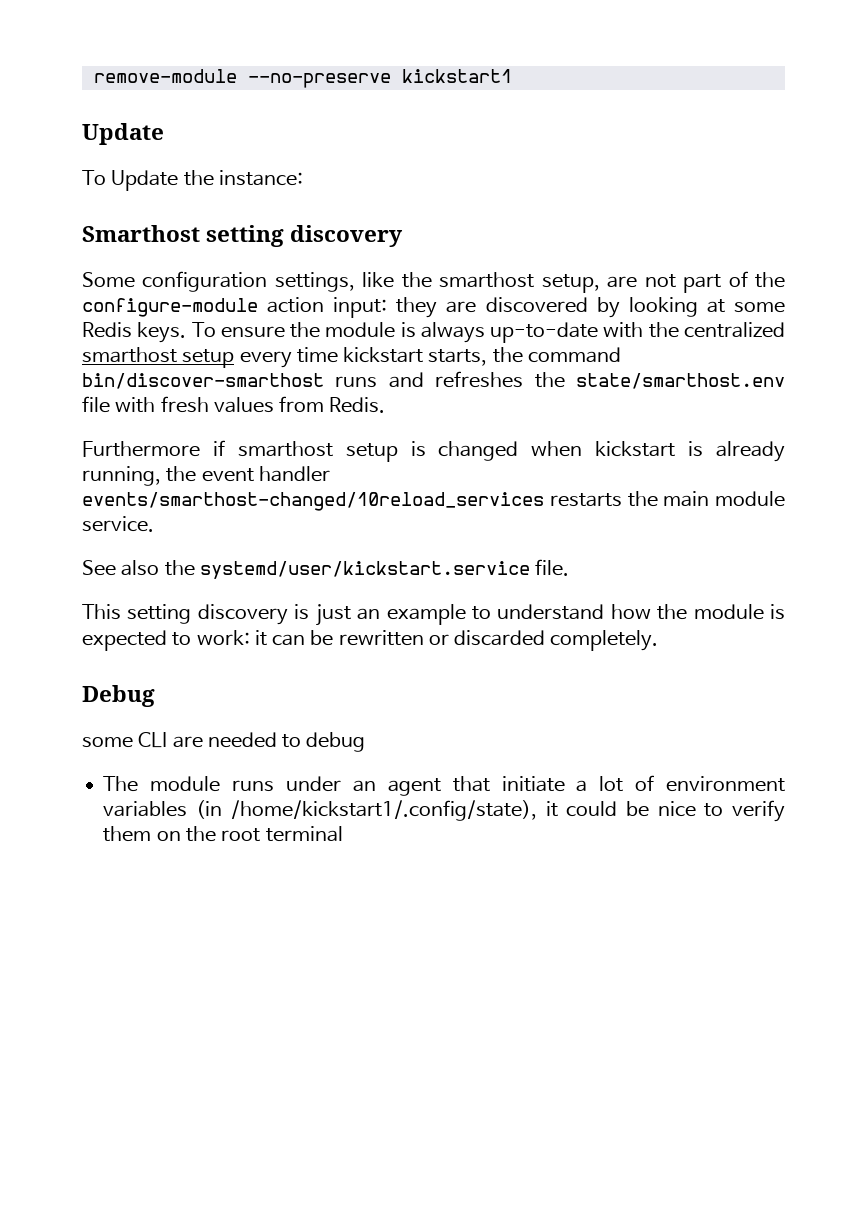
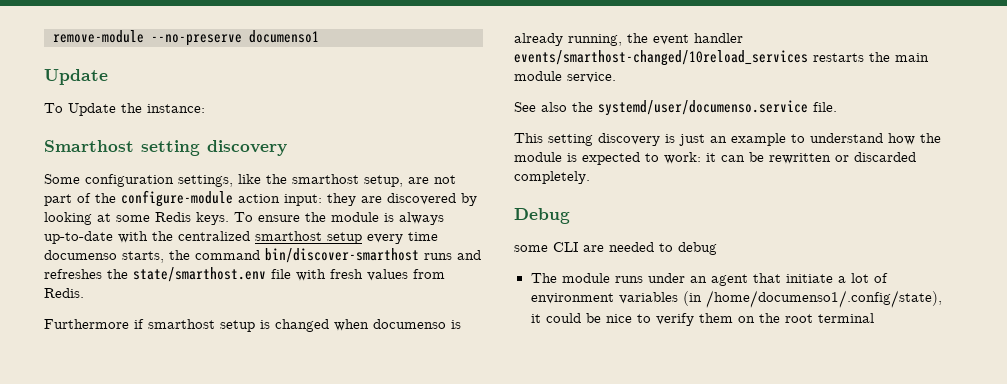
[401,69,512,83] kickstart1 -> [249,30,319,43] documenso1
[343,347,424,363] kickstart -> [44,250,117,260] documenso
[595,441,676,457] kickstart -> [373,319,446,329] documenso
[199,561,530,579] systemd/user/kickstart.service -> [598,100,808,116] systemd/user/documenso.service
[230,800,537,821] /home/kickstart1/.config/state), -> [705,290,942,308] /home/documenso1/.config/state),

